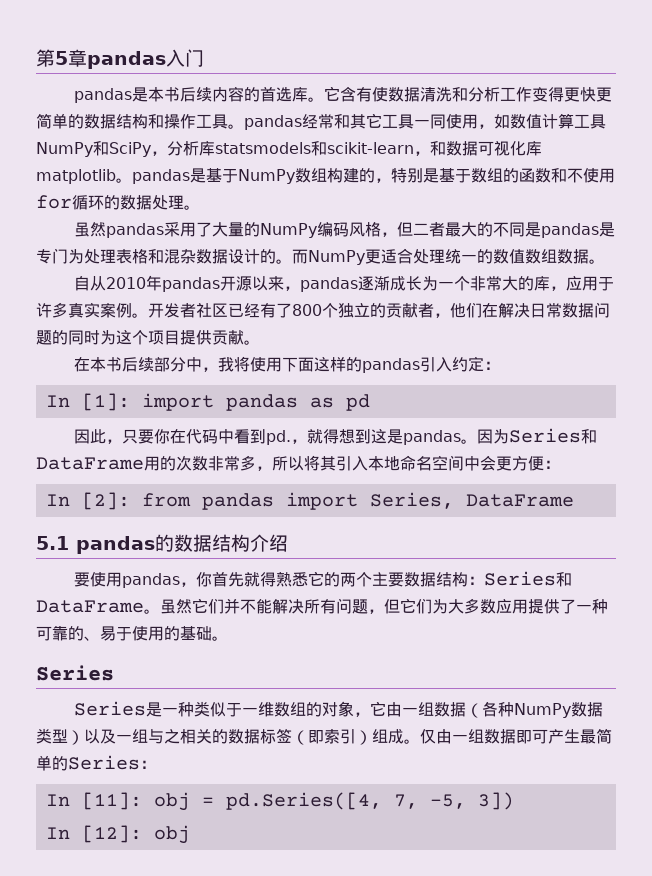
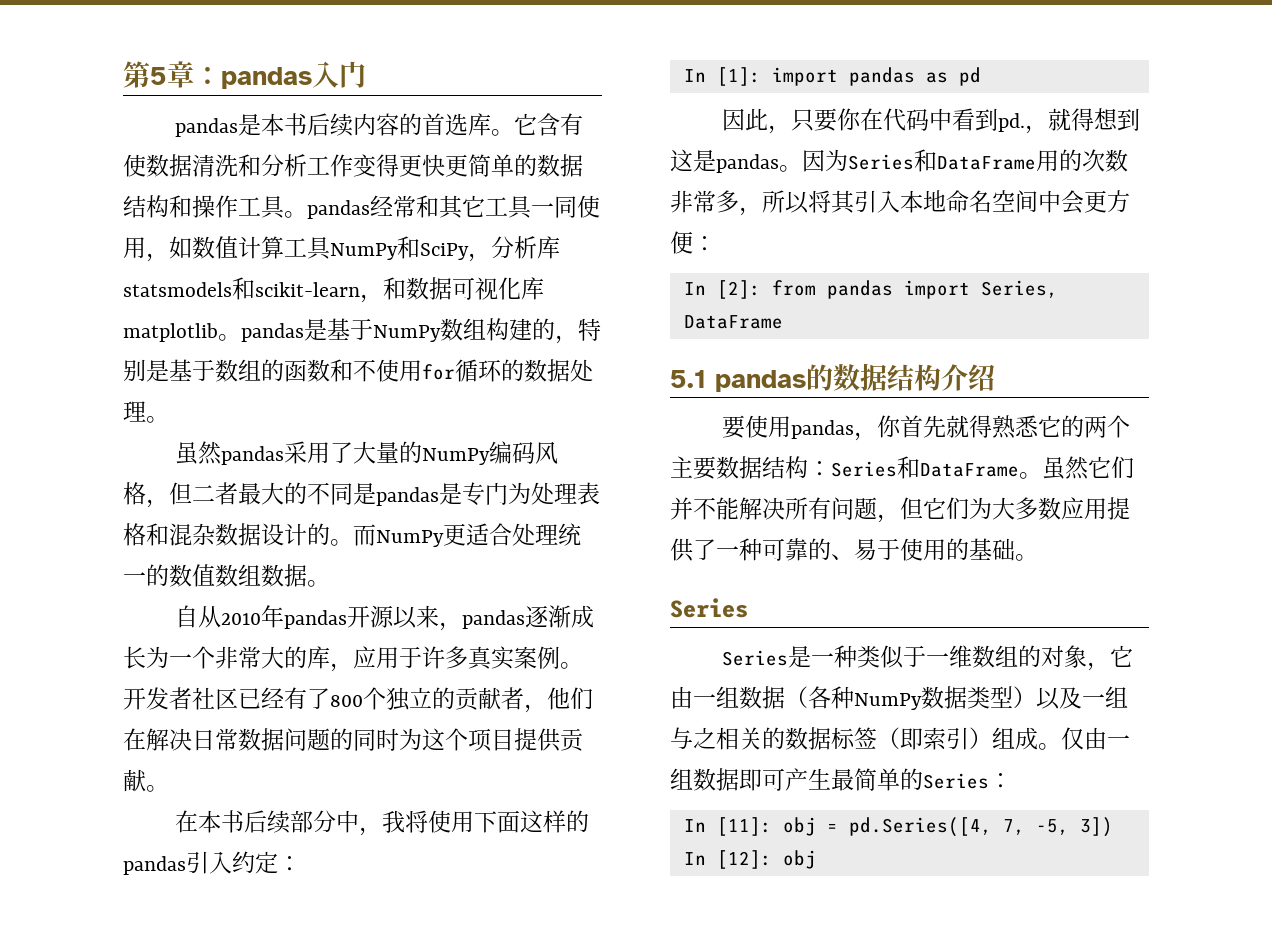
(87, 58) none -> [194,66,221,85] ：

